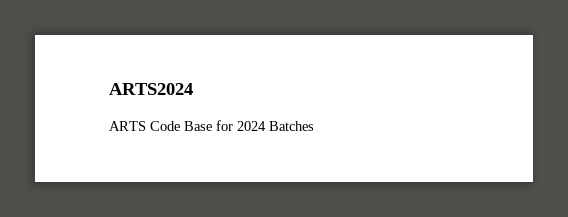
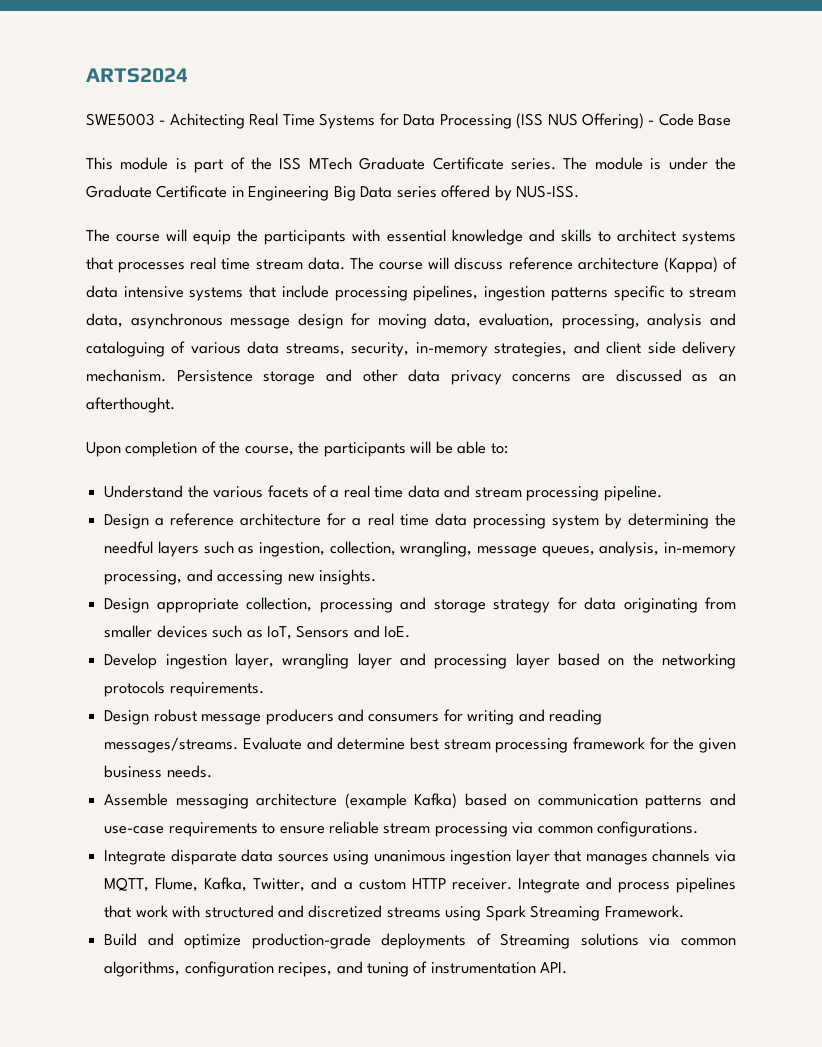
[109,120,314,131] ARTS Code Base for 2024 Batches -> [86,113,732,129] [86,157,736,173] [86,185,580,201] [86,229,737,245] [86,257,737,273] [86,285,737,301] [86,313,736,329] [86,341,737,357] [86,369,736,385] [86,397,175,413] [86,441,508,457] [104,485,662,501] [104,513,736,529] [104,541,737,557] [104,569,376,585] [104,597,737,613] [104,625,411,640] [104,653,737,669] [104,681,264,697] [104,709,603,725] [104,737,737,753] [104,765,212,778] [104,793,736,809] [104,821,699,837] [104,849,736,865] [104,877,736,893] [104,905,684,921] [104,933,736,949] [104,961,568,977] SWE5003 - Achitecting Real Time Systems for Data Processing (ISS NUS Offering) - Code Base // This module is part of the ISS MTech Graduate Certificate series. The module is under the Graduate Certificate in Engineering Big Data series offered by NUS-ISS. // The course will equip the participants with essential knowledge and skills to architect systems that processes real time stream data. The course will discuss reference architecture (Kappa) of data intensive systems that include processing pipelines, ingestion patterns specific to stream data, asynchronous message design for moving data, evaluation, processing, analysis and cataloguing of various data streams, security, in-memory strategies, and client side delivery mechanism. Persistence storage and other data privacy concerns are discussed as an afterthought. // Upon completion of the course, the participants will be able to: // Understand the various facets of a real time data and stream processing pipeline. // Design a reference architecture for a real time data processing system by determining the needful layers such as ingestion, collection, wrangling, message queues, analysis, in-memory processing, and accessing new insights. // Design appropriate collection, processing and storage strategy for data originating from smaller devices such as IoT, Sensors and IoE. // Develop ingestion layer, wrangling layer and processing layer based on the networking protocols requirements. // Design robust message producers and consumers for writing and reading messages/streams. Evaluate and determine best stream processing framework for the given business needs. // Assemble messaging architecture (example Kafka) based on communication patterns and use-case requirements to ensure reliable stream processing via common configurations. // Integrate disparate data sources using unanimous ingestion layer that manages channels via MQTT, Flume, Kafka, Twitter, and a custom HTTP receiver. Integrate and process pipelines that work with structured and discretized streams using Spark Streaming Framework. // Build and optimize production-grade deployments of Streaming solutions via common algorithms, configuration recipes, and tuning of instrumentation API.

